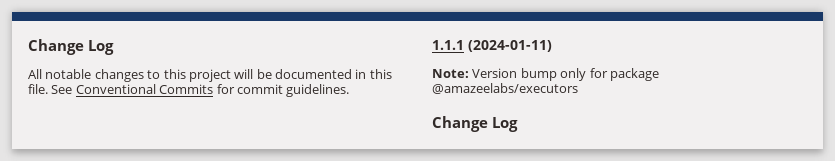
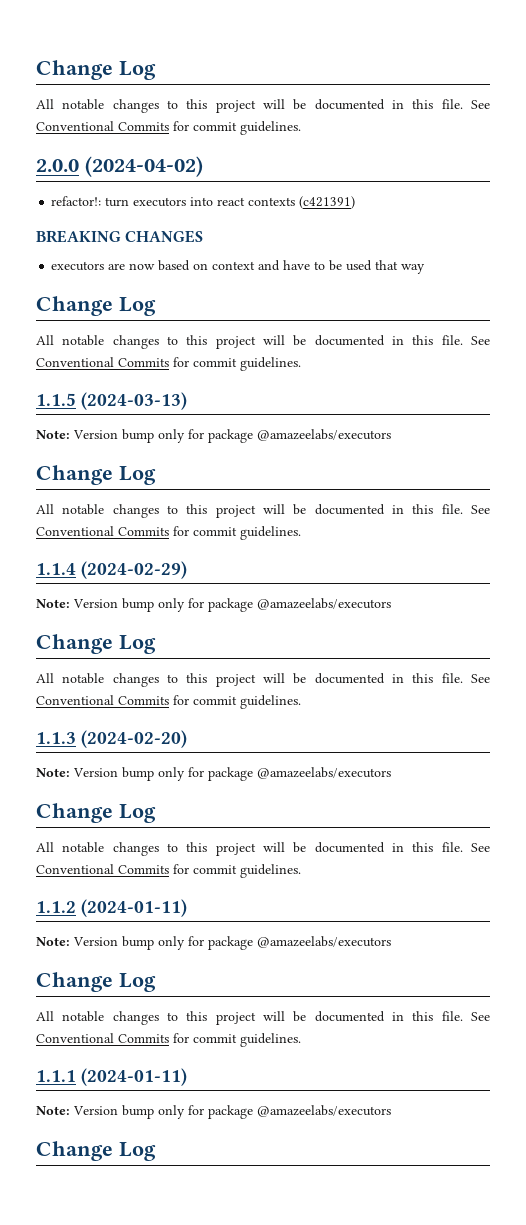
(350, 90) none -> [36,156,203,177] [51,196,356,209] [36,230,204,243] [51,260,426,274] [36,296,156,316] [36,335,490,349] [36,357,301,371] [36,392,188,410] [36,429,391,443] [36,465,156,485] [36,504,490,518] [36,526,301,540] [36,561,188,579] [36,598,391,612] [36,634,156,654] [36,673,490,687] [36,695,301,709] [36,730,188,748] [36,767,391,781] [36,803,156,823] [36,842,490,856] [36,864,301,878] [36,899,188,917] [36,936,391,950] [36,972,156,992] [36,1011,490,1025] [36,1033,301,1047] // 2.0.0 (2024-04-02) // refactor!: turn executors into react contexts (c421391) // BREAKING CHANGES // executors are now based on context and have to be used that way // Change Log // All notable changes to this project will be documented in this file. See Conventional Commits for commit guidelines. // 1.1.5 (2024-03-13) // Note: Version bump only for package @amazeelabs/executors // Change Log // All notable changes to this project will be documented in this file. See Conventional Commits for commit guidelines. // 1.1.4 (2024-02-29) // Note: Version bump only for package @amazeelabs/executors // Change Log // All notable changes to this project will be documented in this file. See Conventional Commits for commit guidelines. // 1.1.3 (2024-02-20) // Note: Version bump only for package @amazeelabs/executors // Change Log // All notable changes to this project will be documented in this file. See Conventional Commits for commit guidelines. // 1.1.2 (2024-01-11) // Note: Version bump only for package @amazeelabs/executors // Change Log // All notable changes to this project will be documented in this file. See Conventional Commits for commit guidelines.

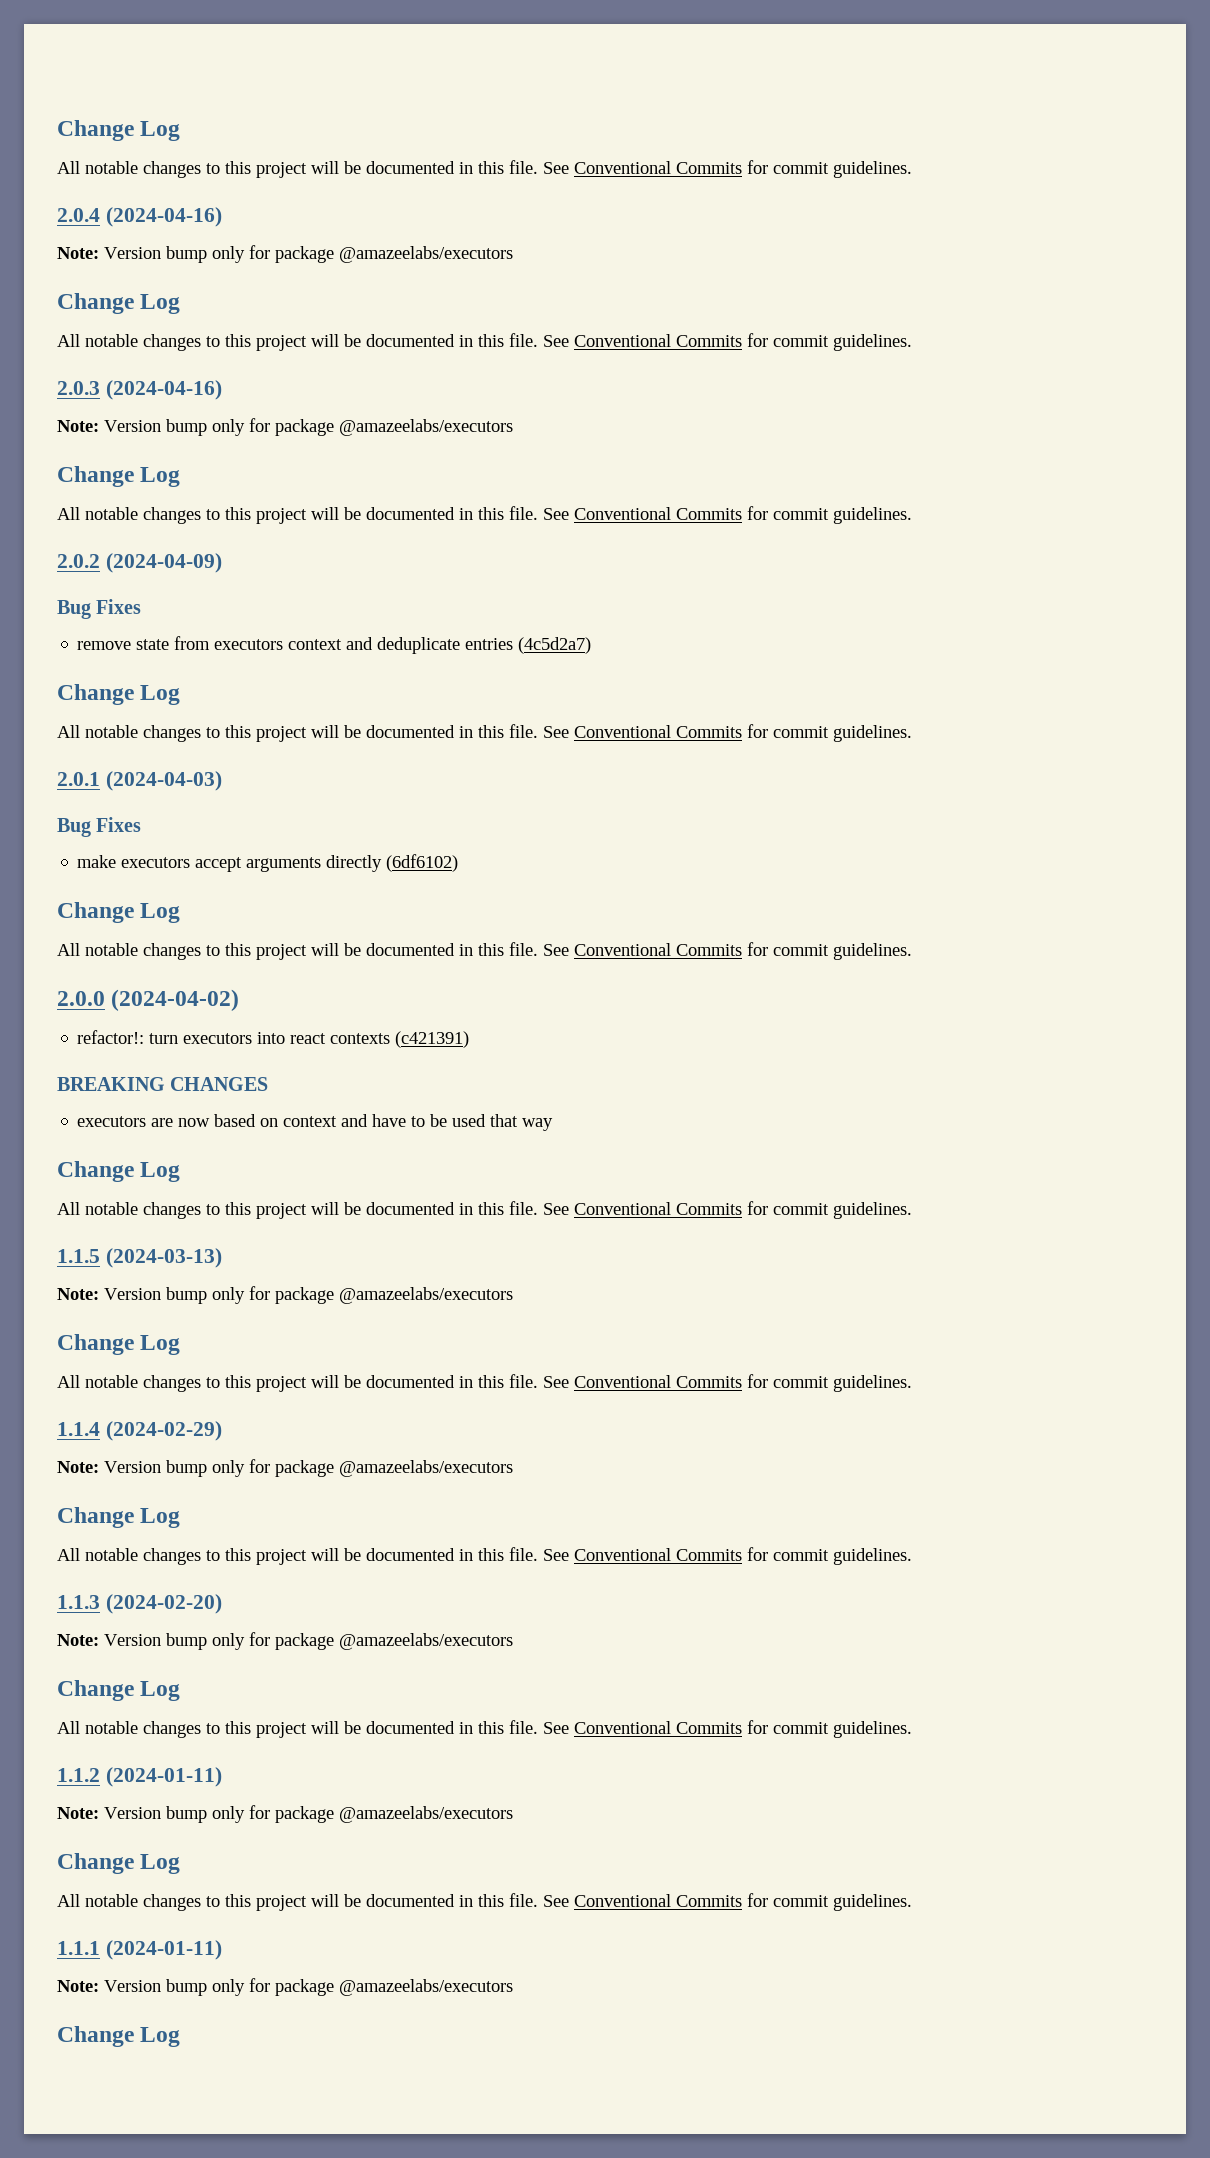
(301, 128) none -> [57,207,222,227] [57,245,513,263] [57,293,181,314] [57,333,912,351] [57,380,222,400] [57,418,513,436] [57,466,181,487] [57,506,912,524] [57,553,222,573] [57,599,142,619] [77,636,592,654] [57,684,181,705] [57,724,912,742] [57,771,222,791] [57,817,142,837] [77,854,459,872] [57,902,181,923] [57,942,912,960] // 2.0.4 (2024-04-16) // Note: Version bump only for package @amazeelabs/executors // Change Log // All notable changes to this project will be documented in this file. See Conventional Commits for commit guidelines. // 2.0.3 (2024-04-16) // Note: Version bump only for package @amazeelabs/executors // Change Log // All notable changes to this project will be documented in this file. See Conventional Commits for commit guidelines. // 2.0.2 (2024-04-09) // Bug Fixes // remove state from executors context and deduplicate entries (4c5d2a7) // Change Log // All notable changes to this project will be documented in this file. See Conventional Commits for commit guidelines. // 2.0.1 (2024-04-03) // Bug Fixes // make executors accept arguments directly (6df6102) // Change Log // All notable changes to this project will be documented in this file. See Conventional Commits for commit guidelines.

